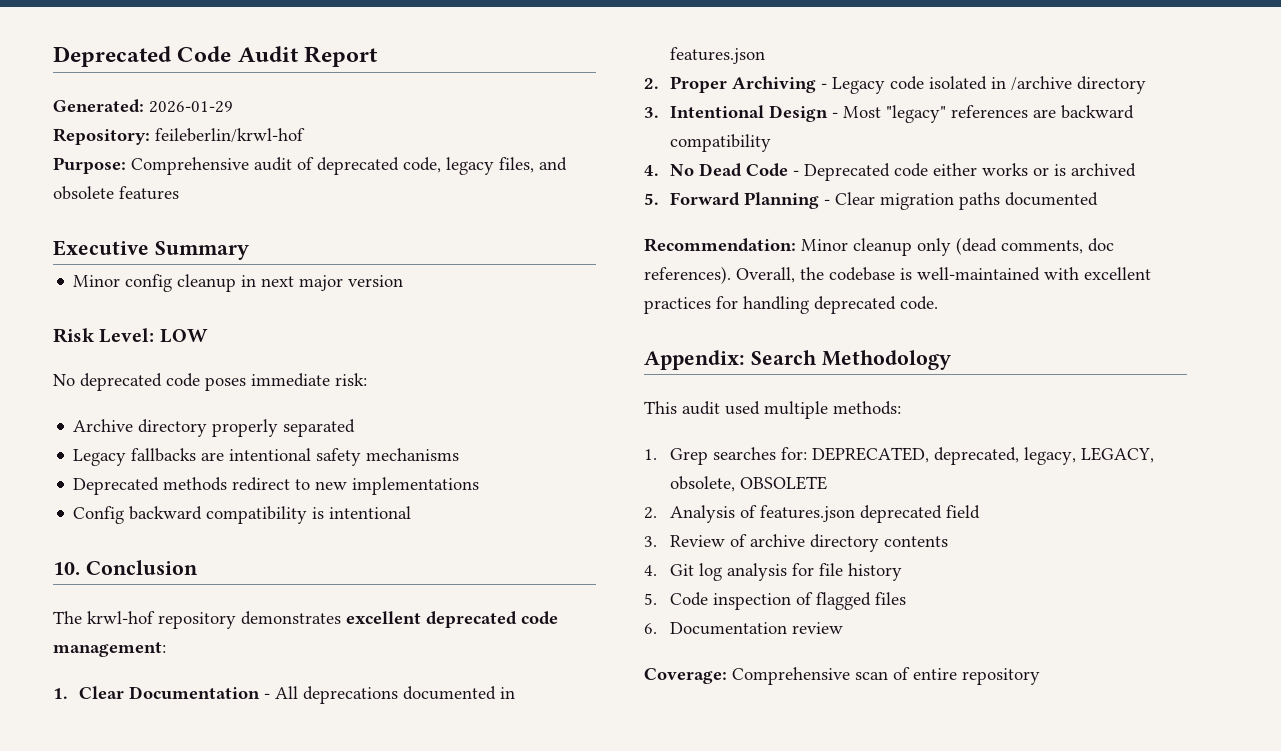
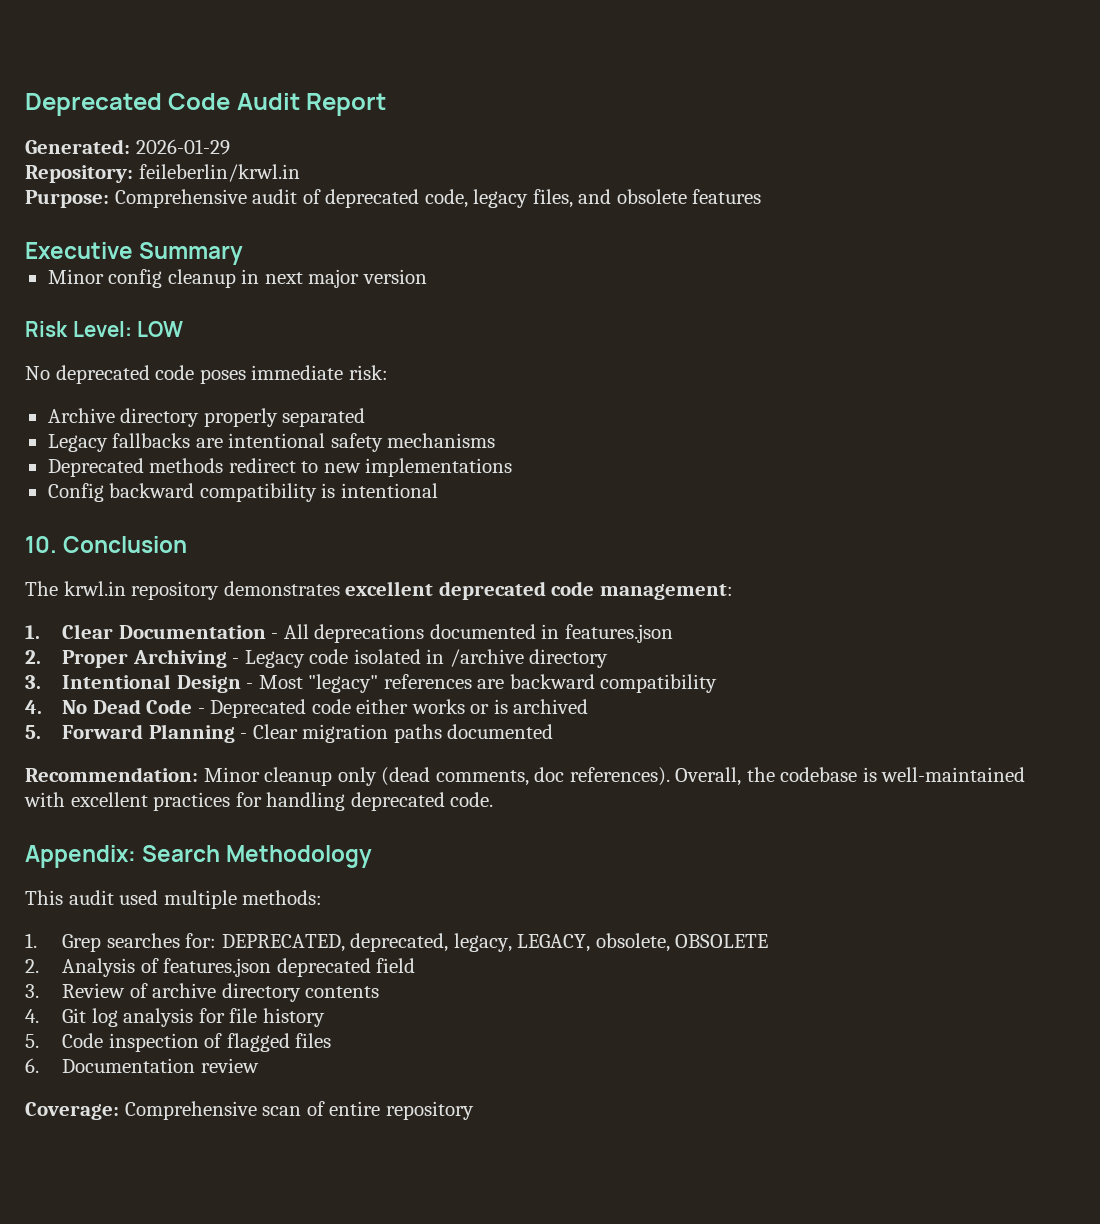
[155,128,305,143] feileberlin/krwl-hof -> [138,164,300,182] feileberlin/krwl.in
[87,611,155,624] krwl-hof -> [63,581,126,596] krwl.in

